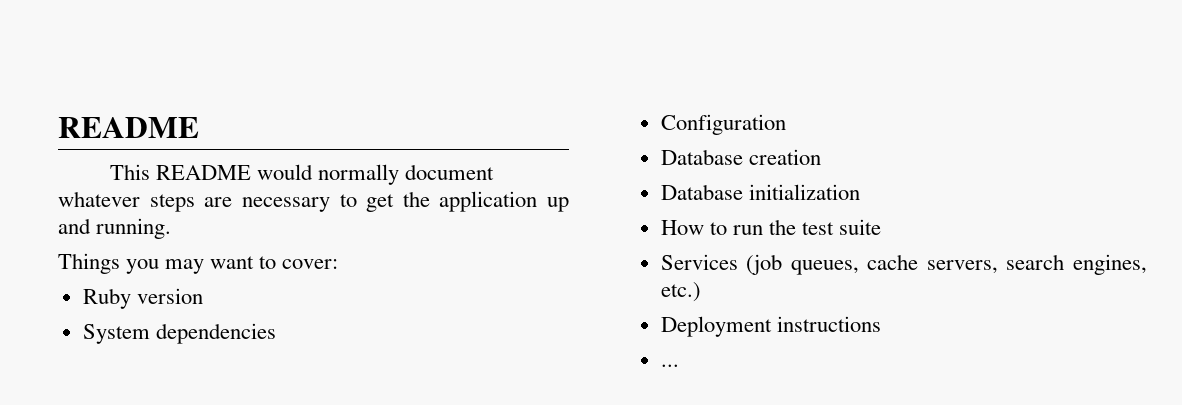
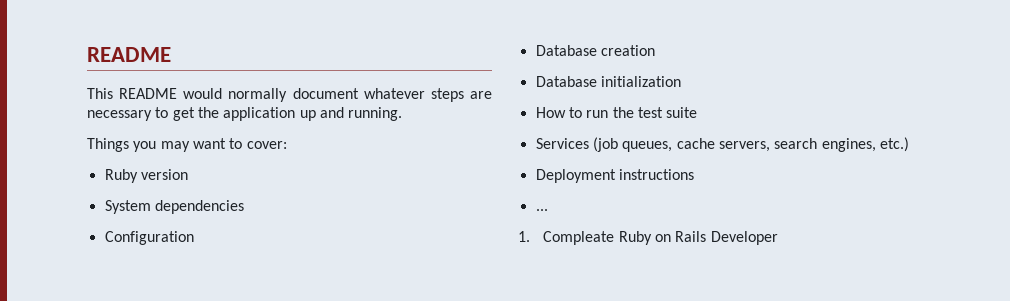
(679, 365) none -> [518,231,778,245] // 1. Compleate Ruby on Rails Developer

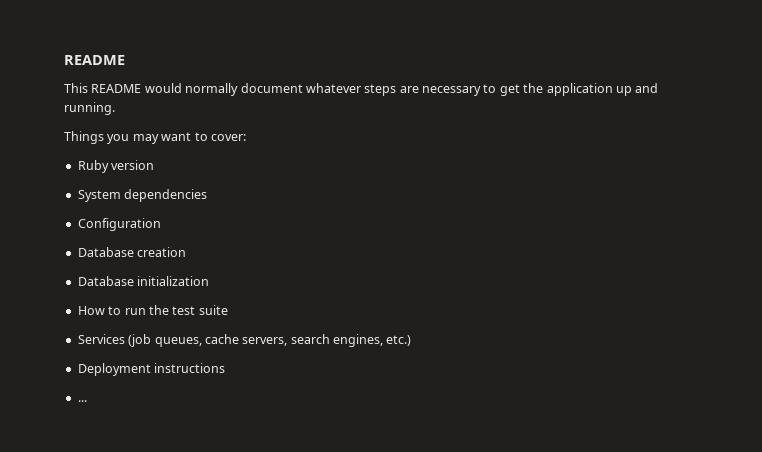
[518,231,778,245] // 1. Compleate Ruby on Rails Developer -> (87, 401) none

